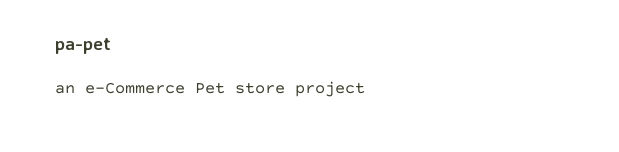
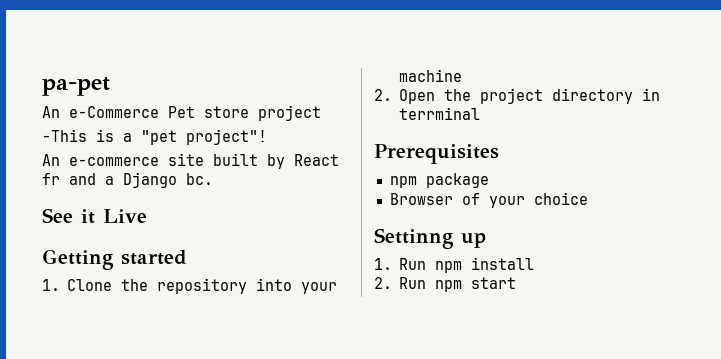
[55,85,75,94] an -> [42,106,60,118] An
(365, 89) none -> [42,129,267,145] [42,153,339,169] [42,172,213,188] [42,208,147,224] [42,249,187,270] [42,278,338,294] [399,69,463,82] [374,88,661,104] [399,107,481,120] [374,144,499,164] [389,173,489,188] [389,192,588,208] [374,228,486,249] [374,257,535,273] [374,277,517,292] // -This is a "pet project"! // An e-commerce site built by React fr and a Django bc. // See it Live // Getting started // 1. Clone the repository into your machine // 2. Open the project directory in terrminal // Prerequisites // npm package // Browser of your choice // Settinng up // 1. Run npm install // 2. Run npm start

